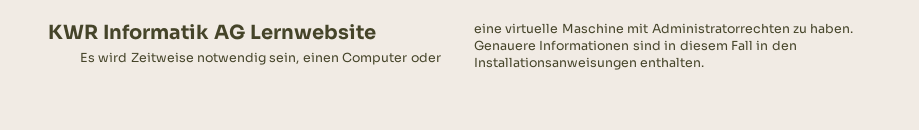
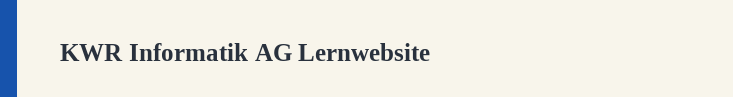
[79,52,441,65] [474,23,854,34] [474,40,797,51] [474,57,705,70] // Es wird Zeitweise notwendig sein, einen Computer oder eine virtuelle Maschine mit Administratorrechten zu haben. Genauere Informationen sind in diesem Fall in den Installationsanweisungen enthalten. -> (431, 52) none

